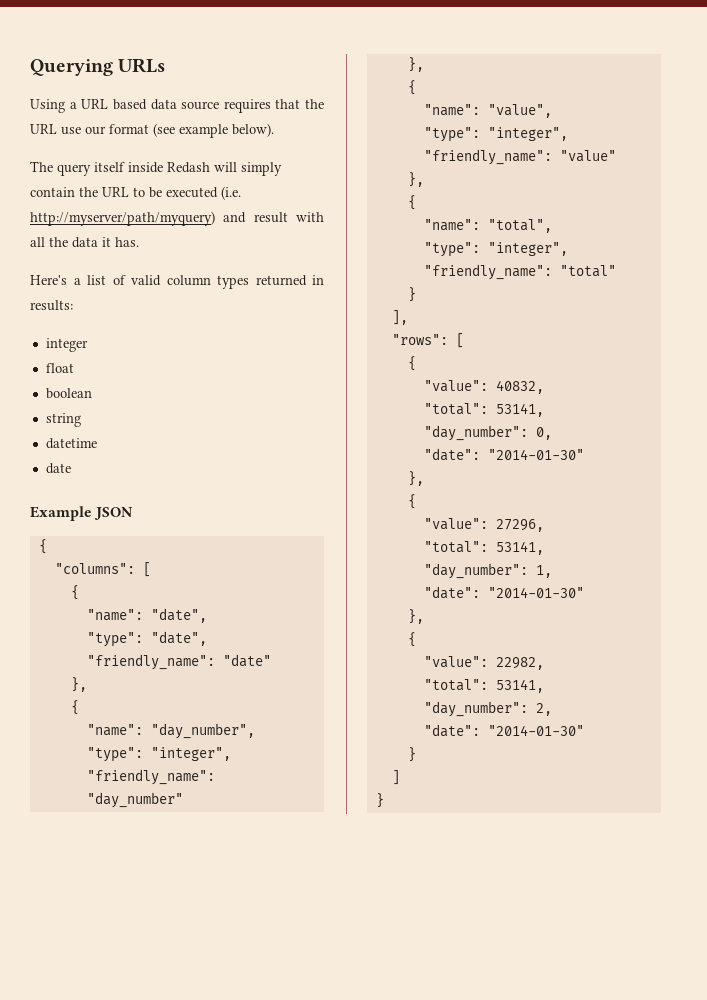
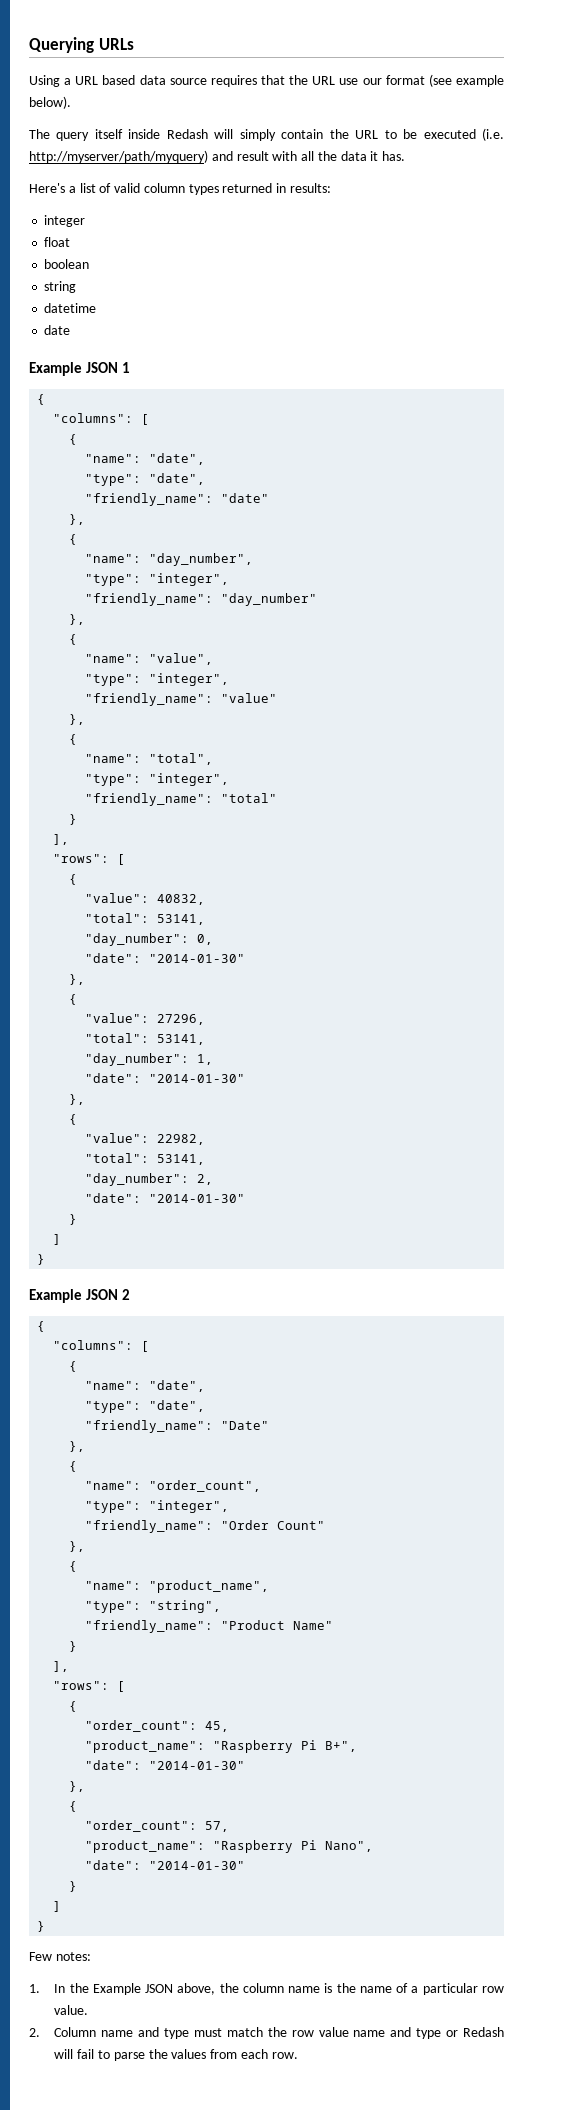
(134, 513) none -> [121,362,130,373] 1
(384, 800) none -> [29,1289,130,1303] [37,1321,46,1332] [53,1340,150,1352] [69,1361,78,1372] [85,1380,206,1392] [85,1400,206,1413] [85,1420,270,1433] [69,1441,86,1452] [69,1461,78,1472] [85,1480,262,1492] [85,1500,230,1513] [85,1520,326,1533] [69,1541,86,1552] [69,1561,78,1572] [85,1580,270,1593] [85,1600,222,1613] [85,1620,334,1633] [69,1641,78,1652] [53,1661,70,1672] [53,1681,126,1692] [69,1701,78,1712] [85,1720,230,1732] [85,1740,358,1753] [85,1760,246,1770] [69,1781,86,1792] [69,1801,78,1812] [85,1820,230,1832] [85,1840,374,1853] [85,1860,246,1870] [69,1881,78,1892] [53,1901,62,1912] [37,1921,46,1932] [29,1952,91,1961] [29,1983,504,1995] [54,2005,89,2015] [29,2027,504,2039] [54,2049,298,2061] // Example JSON 2 // { // "columns": [ // { // "name": "date", // "type": "date", // "friendly_name": "Date" // }, // { // "name": "order_count", // "type": "integer", // "friendly_name": "Order Count" // }, // { // "name": "product_name", // "type": "string", // "friendly_name": "Product Name" // } // ], // "rows": [ // { // "order_count": 45, // "product_name": "Raspberry Pi B+", // "date": "2014-01-30" // }, // { // "order_count": 57, // "product_name": "Raspberry Pi Nano", // "date": "2014-01-30" // } // ] // } // Few notes: // 1. In the Example JSON above, the column name is the name of a particular row value. // 2. Column name and type must match the row value name and type or Redash will fail to parse the values from each row.

